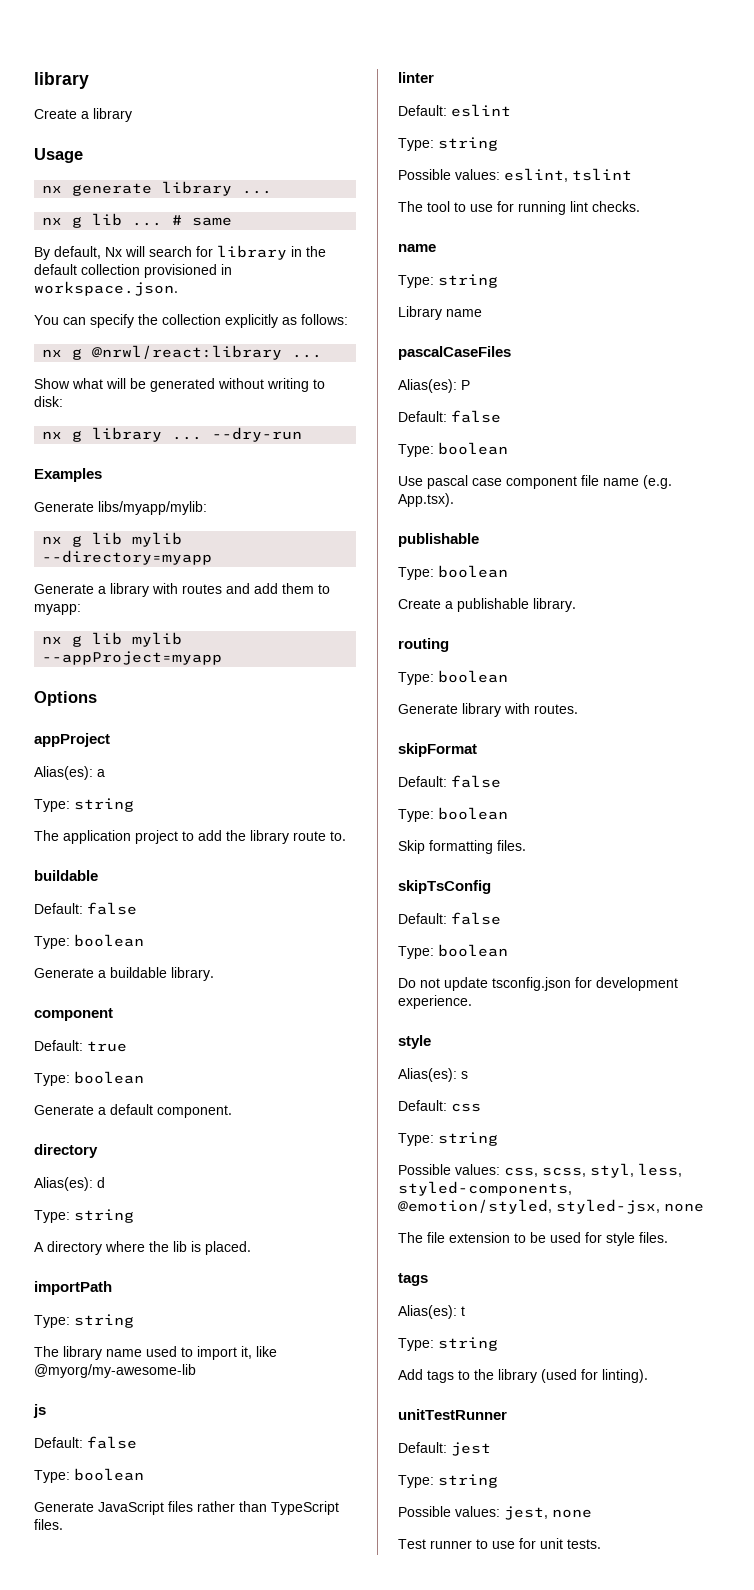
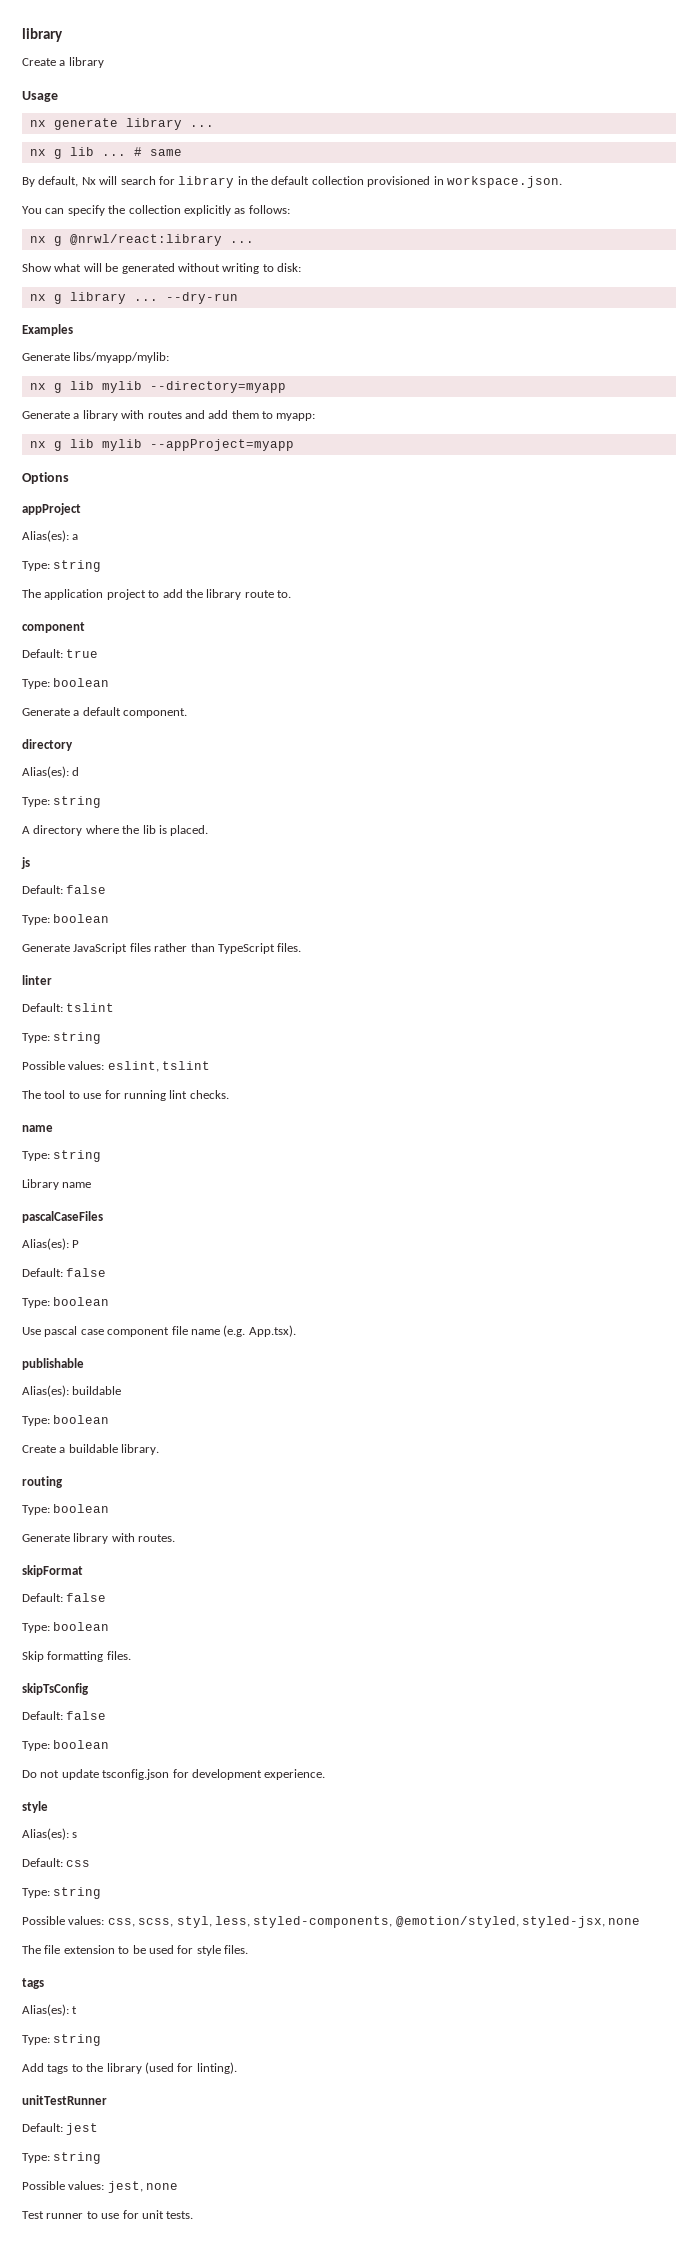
[34,870,98,881] [34,902,137,915] [34,934,144,949] [34,967,214,981] // buildable // Default: false // Type: boolean // Generate a buildable library. -> (291, 594) none
[34,1281,112,1295] [34,1314,134,1328] [34,1346,277,1360] [34,1364,196,1378] // importPath // Type: string // The library name used to import it, like @myorg/my-awesome-lib -> (209, 830) none
[451,104,511,117] eslint -> [66,1003,115,1012] tslint
(479, 540) none -> [22,1385,122,1397] // Alias(es): buildable
[457,598,529,612] publishable -> [68,1444,118,1453] buildable

